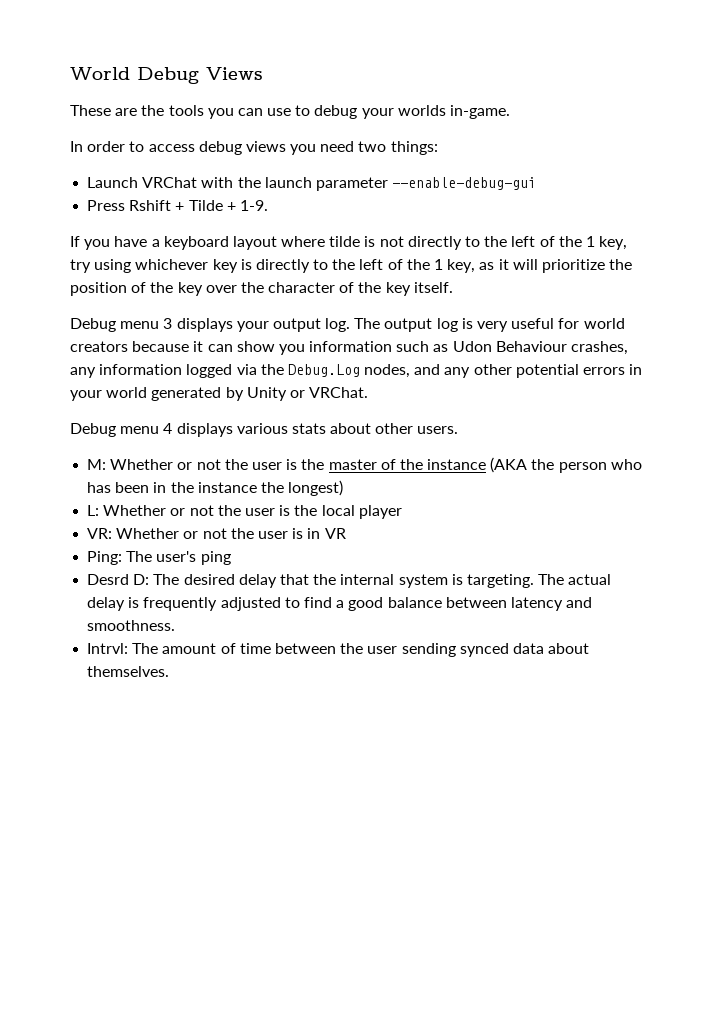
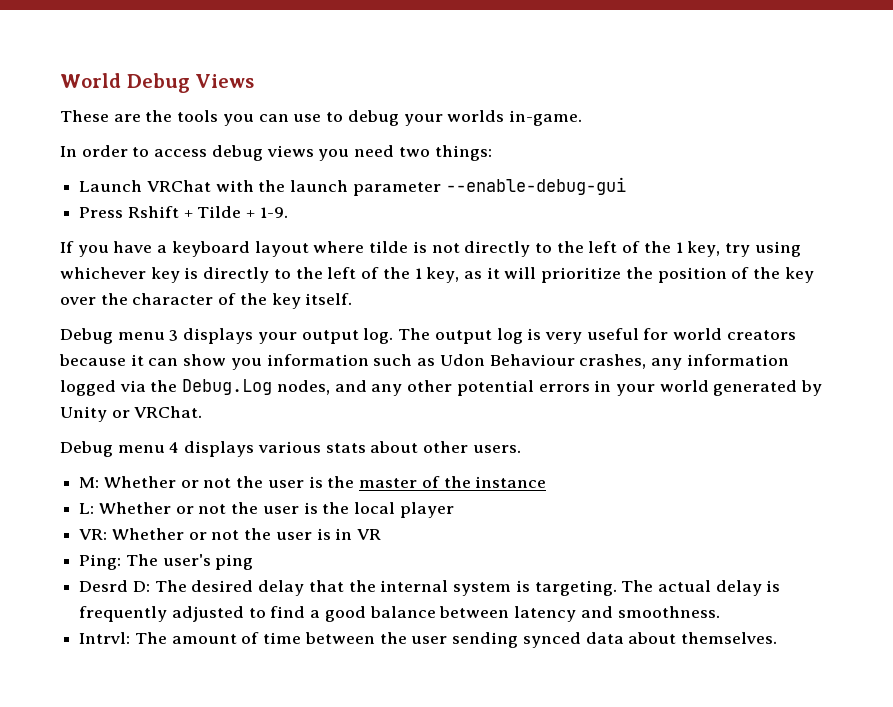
[490,457,642,473] [87,480,344,496] (AKA the person who has been in the instance the longest) -> (547, 482) none

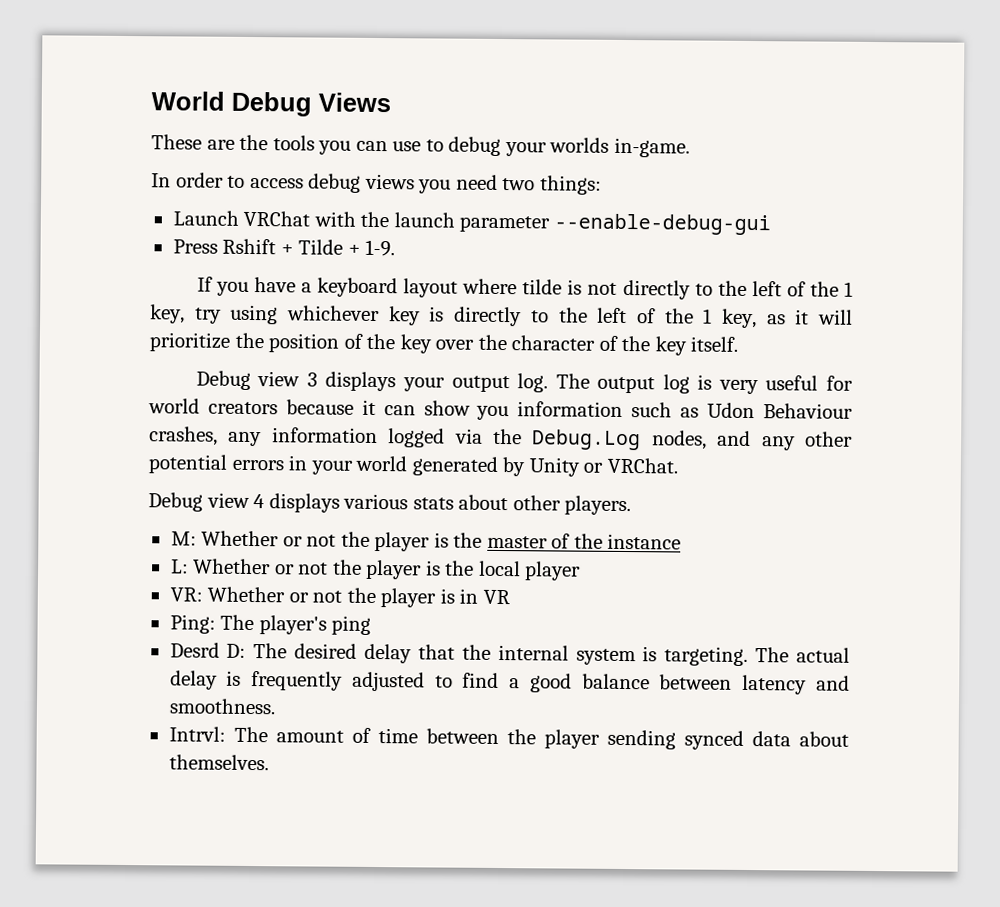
[117,332,165,340] menu -> [257,371,301,387] view
[117,445,165,453] menu -> [206,492,250,508] view
[472,445,521,453] users. -> [564,495,632,516] players.
[267,480,304,488] user -> [374,531,431,552] player
[262,506,299,514] user -> [365,559,423,580] player
[275,532,312,540] user -> [380,588,437,608] player
[162,554,211,566] user's -> [258,615,327,635] player's
[411,636,448,644] user -> [543,729,600,749] player

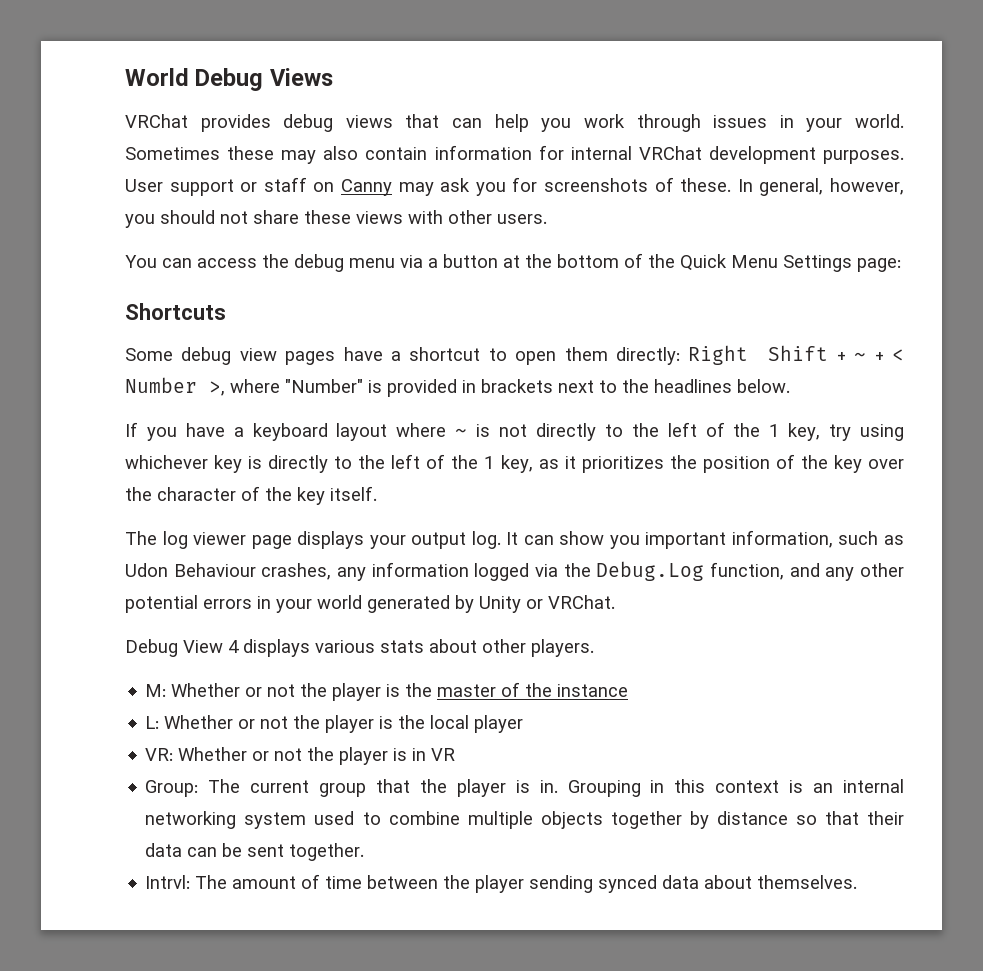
[151,134,690,158] [151,172,602,195] [172,210,771,236] [172,238,396,257] These are the tools you can use to debug your worlds in-game. // In order to access debug views you need two things: // Launch VRChat with the launch parameter --enable-debug-gui // Press Rshift + Tilde + 1-9. -> [125,114,905,132] [125,145,905,164] [125,177,905,196] [125,210,547,228] [125,253,901,272] [125,303,226,320] [125,345,905,365] [125,377,790,397] VRChat provides debug views that can help you work through issues in your world. Sometimes these may also contain information for internal VRChat development purposes. User support or staff on Canny may ask you for screenshots of these. In general, however, you should not share these views with other users. // You can access the debug menu via a button at the bottom of the Quick Menu Settings page: // Shortcuts // Some debug view pages have a shortcut to open them directly: Right Shift + ~ + < Number >, where "Number" is provided in brackets next to the headlines below.
[522,279,563,295] tilde -> [455,428,468,437] ~
[818,309,853,325] [149,332,230,352] will prioritize -> [581,456,664,473] prioritizes
[195,370,853,395] [148,398,376,415] Debug view 3 displays your output log. The output log is very useful for world creators because it -> [125,531,519,549] The log viewer page displays your output log. It
[517,401,624,417] information -> [645,530,833,549] important information,
[651,430,707,450] nodes, -> [710,562,784,580] function,
[206,492,250,508] view -> [183,640,223,653] View
[169,614,372,635] [169,642,851,667] [169,670,850,695] [168,698,276,715] Ping: The player's ping // Desrd D: The desired delay that the internal system is targeting. The actual delay is frequently adjusted to find a good balance between latency and smoothness. -> [145,779,904,797] [145,811,905,829] [145,843,365,861] Group: The current group that the player is in. Grouping in this context is an internal networking system used to combine multiple objects together by distance so that their data can be sent together.

